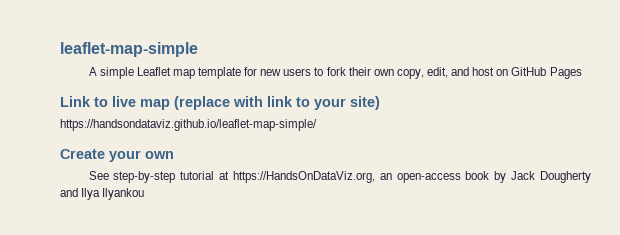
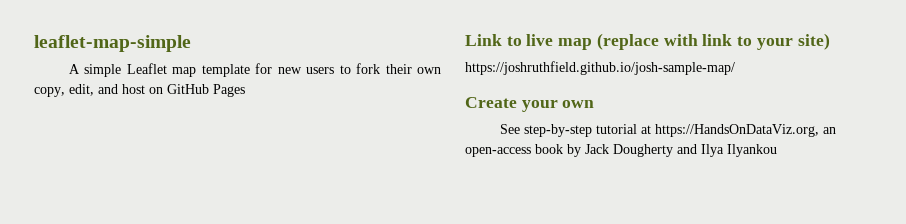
[60,119,317,131] https://handsondataviz.github.io/leaflet-map-simple/ -> [465,61,735,75] https://joshruthfield.github.io/josh-sample-map/

